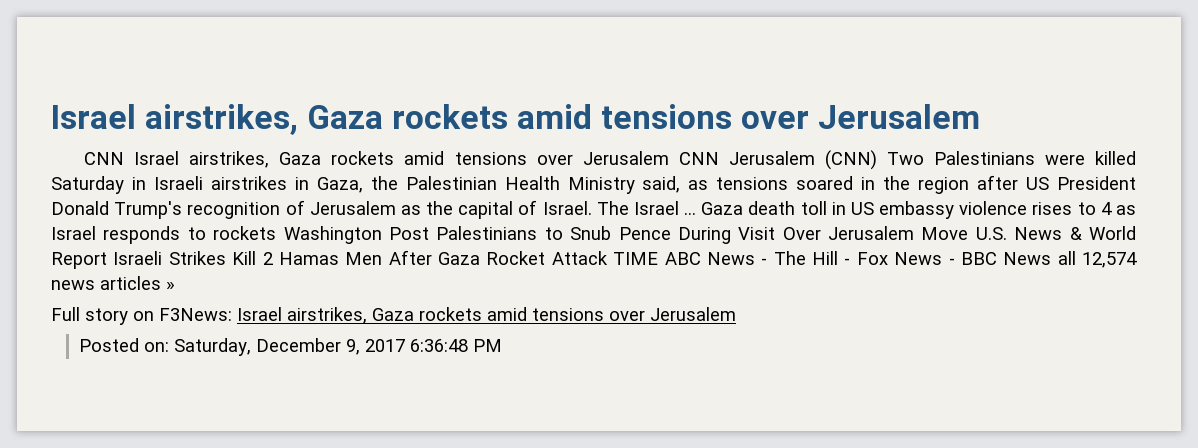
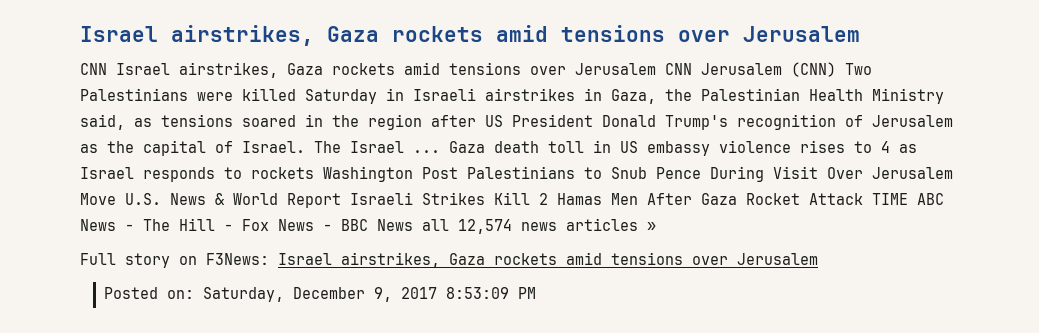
[409,339,468,352] 6:36:48 -> [445,287,509,299] 8:53:09

